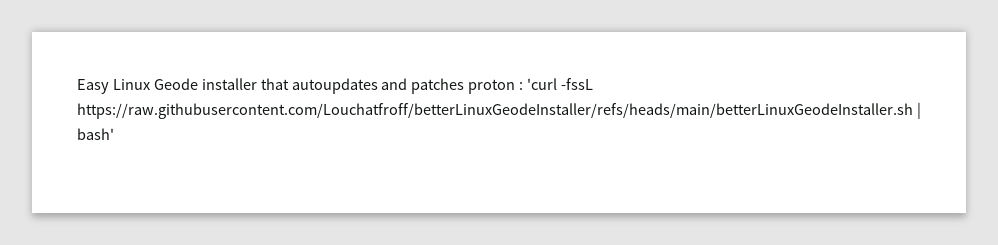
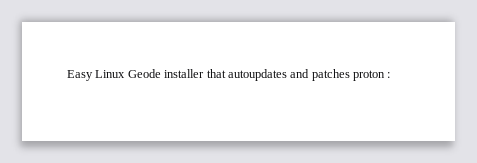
[527,78,594,90] [77,102,921,119] [77,128,114,140] 'curl -fssL https://raw.githubusercontent.com/Louchatfroff/betterLinuxGeodeInstaller/refs/heads/main/betterLinuxGeodeInstaller.sh | bash' -> (391, 75) none

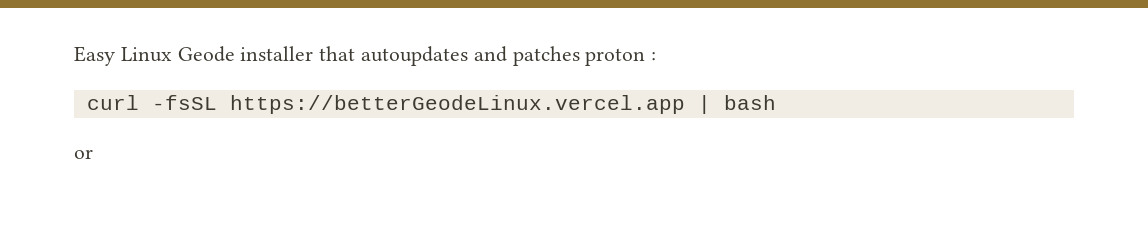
(391, 75) none -> [86,95,776,114] [74,149,93,159] // curl -fsSL https://betterGeodeLinux.vercel.app | bash // or

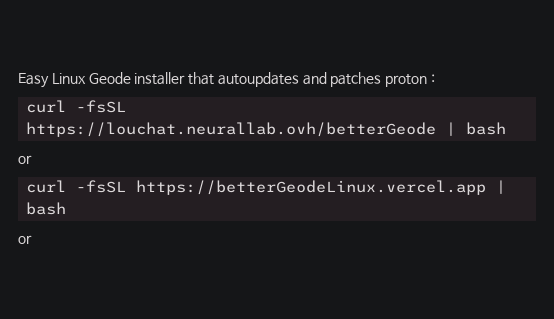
(657, 56) none -> [26,100,127,113] [26,122,507,137] [18,155,32,164] // curl -fsSL https://louchat.neurallab.ovh/betterGeode | bash // or

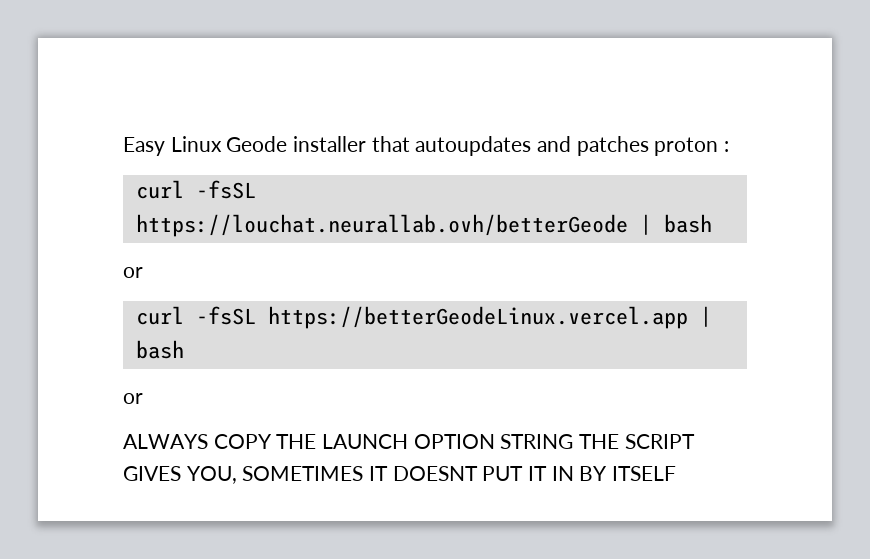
(32, 239) none -> [123,434,695,449] [123,466,677,484] // ALWAYS COPY THE LAUNCH OPTION STRING THE SCRIPT GIVES YOU, SOMETIMES IT DOESNT PUT IT IN BY ITSELF

